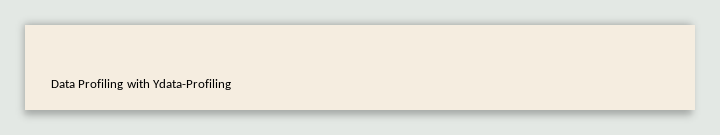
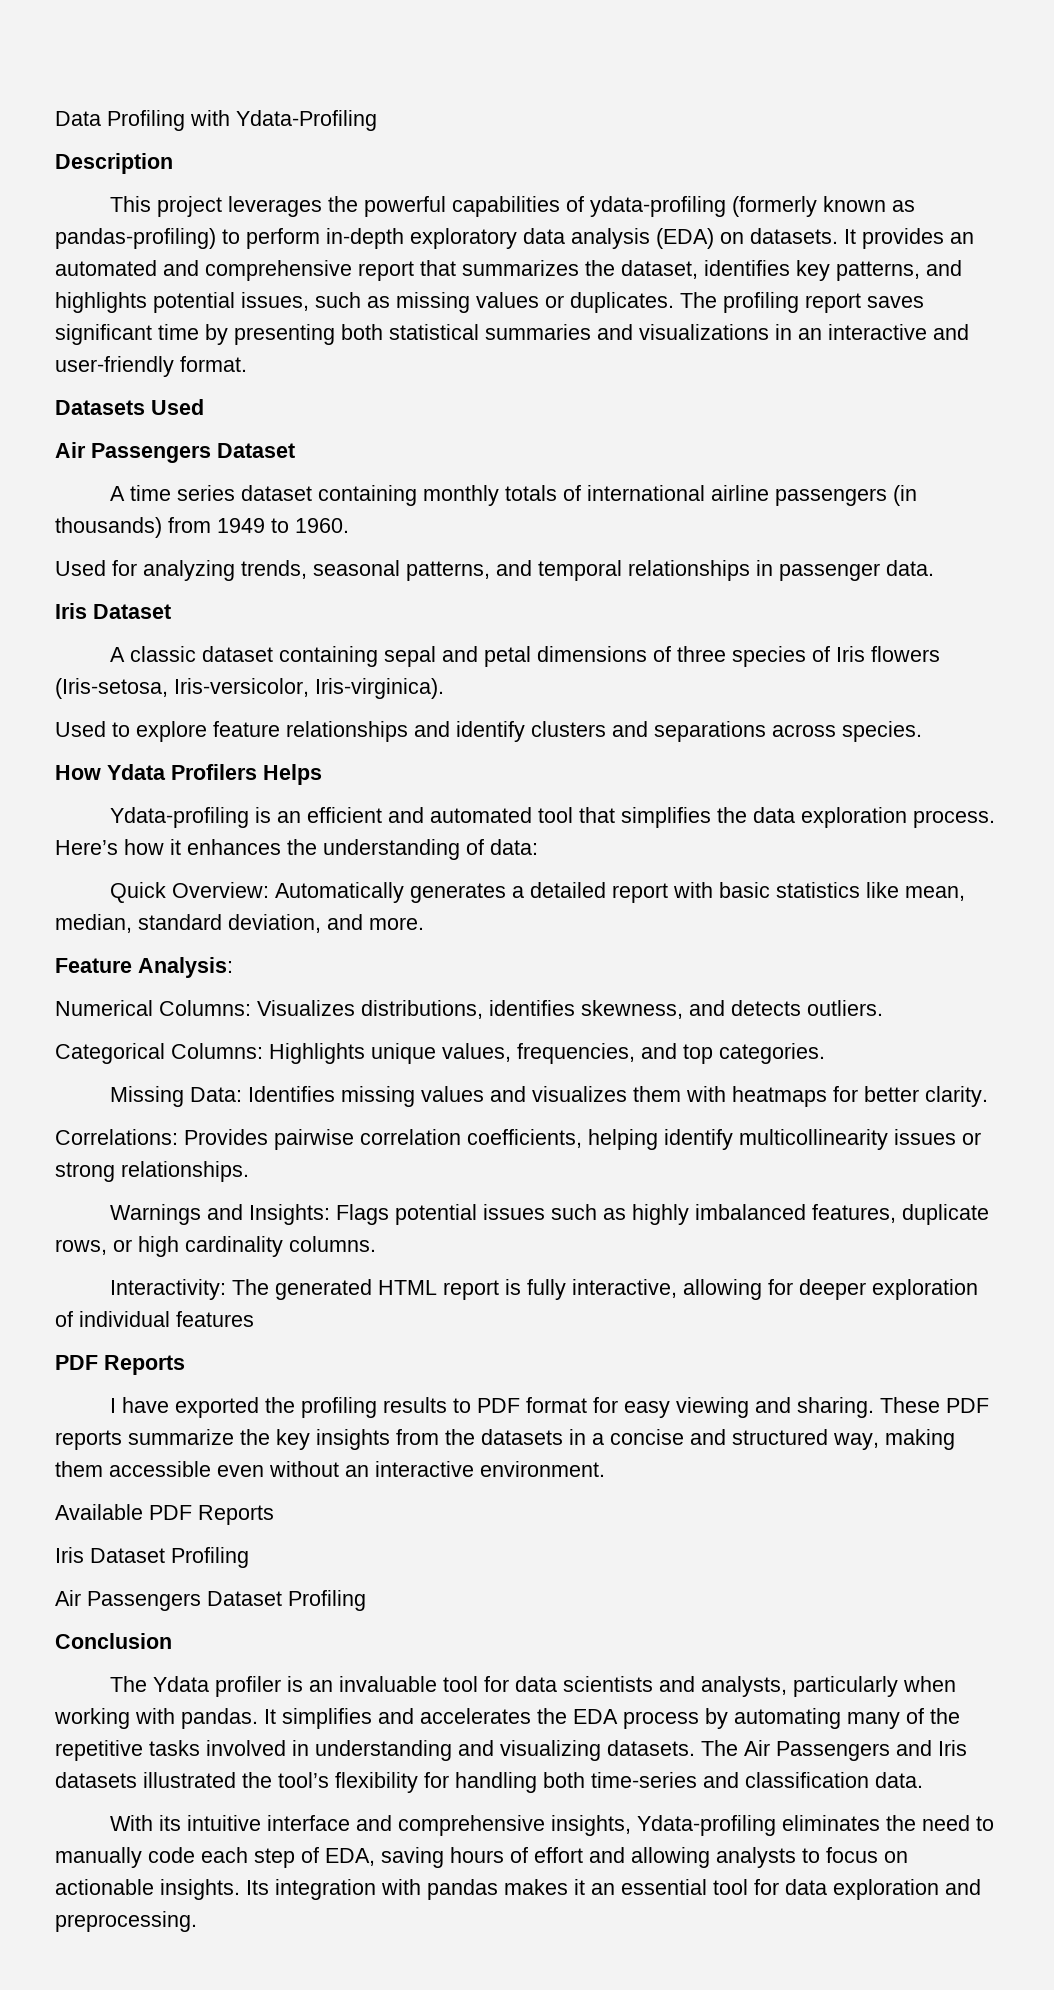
(232, 84) none -> [55,153,173,174] [109,196,915,217] [55,228,974,249] [55,260,962,281] [55,292,924,313] [55,324,969,345] [55,356,247,377] [55,399,204,415] [55,442,295,463] [109,485,917,506] [55,517,349,538] [55,560,934,581] [55,603,171,619] [109,646,940,667] [55,678,444,699] [55,721,922,742] [55,764,322,785] [109,807,995,828] [55,839,538,860] [109,882,965,903] [55,914,424,933] [55,957,233,978] [55,1000,883,1019] [55,1043,825,1064] [109,1086,988,1107] [55,1129,981,1150] [55,1161,249,1182] [109,1204,989,1225] [55,1236,376,1257] [109,1279,978,1300] [55,1311,254,1327] [55,1355,185,1375] [109,1397,989,1418] [55,1429,955,1450] [55,1461,605,1477] [55,1504,274,1525] [55,1547,249,1568] [55,1590,366,1611] [55,1633,172,1649] [109,1676,956,1697] [54,1708,960,1729] [55,1740,967,1761] [55,1772,923,1793] [109,1815,994,1836] [55,1847,908,1868] [55,1879,981,1900] [55,1911,197,1932] // Description // This project leverages the powerful capabilities of ydata-profiling (formerly known as pandas-profiling) to perform in-depth exploratory data analysis (EDA) on datasets. It provides an automated and comprehensive report that summarizes the dataset, identifies key patterns, and highlights potential issues, such as missing values or duplicates. The profiling report saves significant time by presenting both statistical summaries and visualizations in an interactive and user-friendly format. // Datasets Used // Air Passengers Dataset // A time series dataset containing monthly totals of international airline passengers (in thousands) from 1949 to 1960. // Used for analyzing trends, seasonal patterns, and temporal relationships in passenger data. // Iris Dataset // A classic dataset containing sepal and petal dimensions of three species of Iris flowers (Iris-setosa, Iris-versicolor, Iris-virginica). // Used to explore feature relationships and identify clusters and separations across species. // How Ydata Profilers Helps // Ydata-profiling is an efficient and automated tool that simplifies the data exploration process. Here’s how it enhances the understanding of data: // Quick Overview: Automatically generates a detailed report with basic statistics like mean, median, standard deviation, and more. // Feature Analysis: // Numerical Columns: Visualizes distributions, identifies skewness, and detects outliers. // Categorical Columns: Highlights unique values, frequencies, and top categories. // Missing Data: Identifies missing values and visualizes them with heatmaps for better clarity. // Correlations: Provides pairwise correlation coefficients, helping identify multicollinearity issues or strong relationships. // Warnings and Insights: Flags potential issues such as highly imbalanced features, duplicate rows, or high cardinality columns. // Interactivity: The generated HTML report is fully interactive, allowing for deeper exploration of individual features // PDF Reports // I have exported the profiling results to PDF format for easy viewing and sharing. These PDF reports summarize the key insights from the datasets in a concise and structured way, making them accessible even without an interactive environment. // Available PDF Reports // Iris Dataset Profiling // Air Passengers Dataset Profiling // Conclusion // The Ydata profiler is an invaluable tool for data scientists and analysts, particularly when working with pandas. It simplifies and accelerates the EDA process by automating many of the repetitive tasks involved in understanding and visualizing datasets. The Air Passengers and Iris datasets illustrated the tool’s flexibility for handling both time-series and classification data. // With its intuitive interface and comprehensive insights, Ydata-profiling eliminates the need to manually code each step of EDA, saving hours of effort and allowing analysts to focus on actionable insights. Its integration with pandas makes it an essential tool for data exploration and preprocessing.

